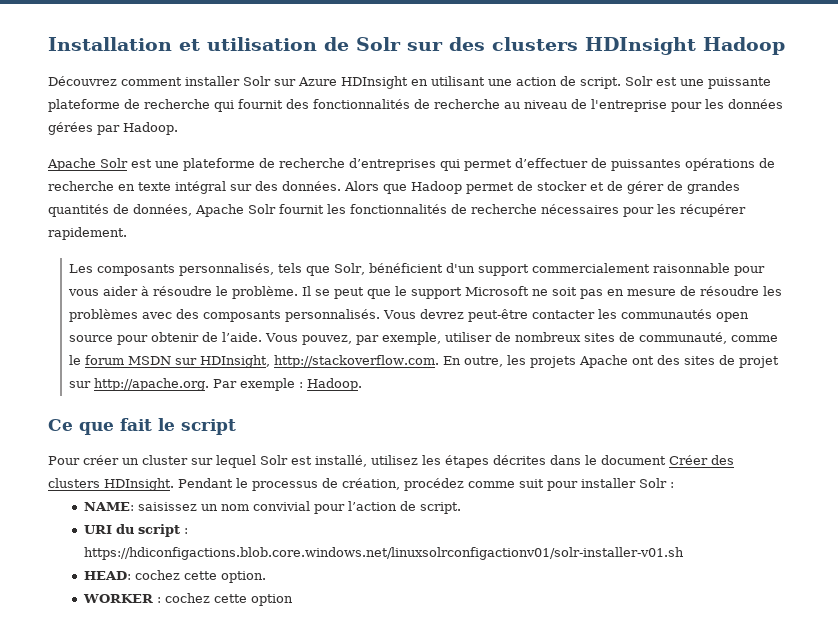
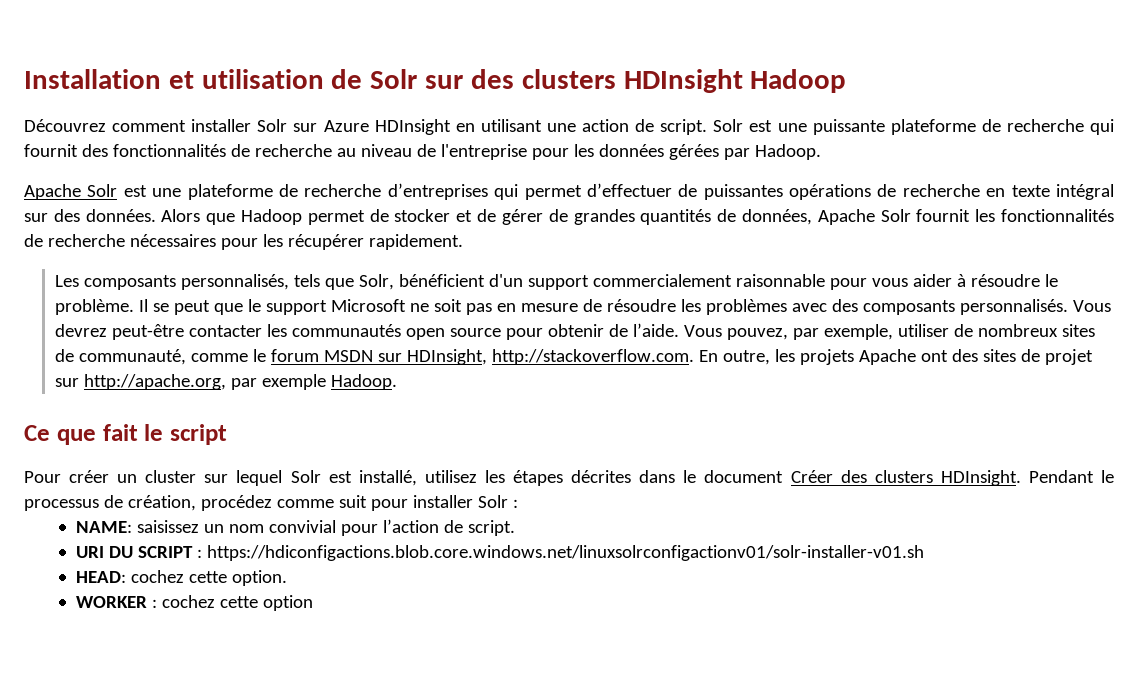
[94,378,304,391] http://apache.org. Par exemple : -> [84,374,327,390] http://apache.org, par exemple
[115,524,180,537] du script -> [108,546,193,558] DU SCRIPT

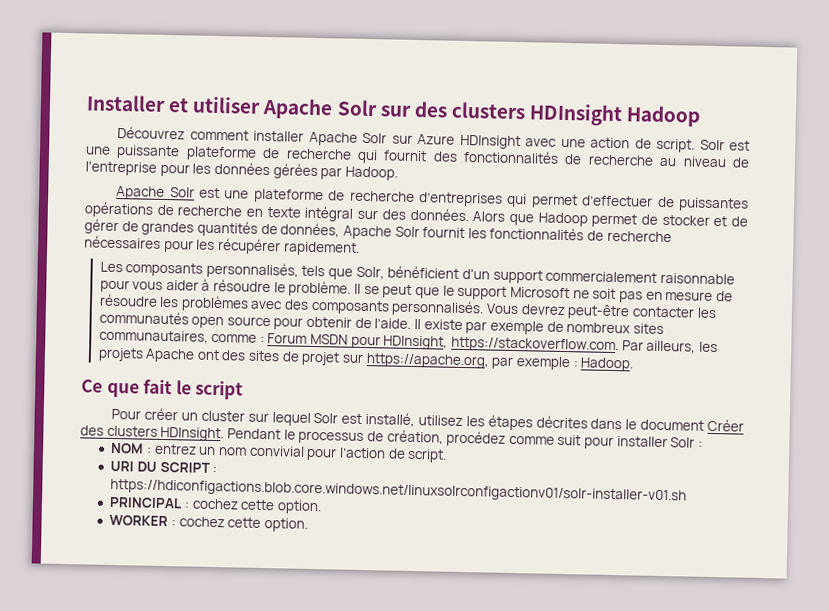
[24,69,363,89] Installation et utilisation de -> [86,94,334,120] Installer et utiliser Apache
(252, 125) none -> [308,131,358,146] Apache
[455,119,542,132] en utilisant -> [525,138,558,147] avec
[684,324,1096,340] [55,349,771,365] Vous pouvez, par exemple, utiliser de nombreux sites de communauté, comme le forum MSDN sur HDInsight, http://stackoverflow.com. En outre, -> [414,319,664,335] [98,329,697,354] Il existe par exemple de nombreux sites communautaires, comme : Forum MSDN pour HDInsight, https://stackoverflow.com. Par ailleurs,
[84,374,327,390] http://apache.org, par exemple -> [365,353,578,371] https://apache.org, par exemple :
[75,520,199,533] NAME: saisissez -> [110,442,197,455] NOM : entrez
[75,571,126,583] HEAD: -> [109,496,191,509] PRINCIPAL :
[262,595,313,611] option -> [263,518,308,532] option.

